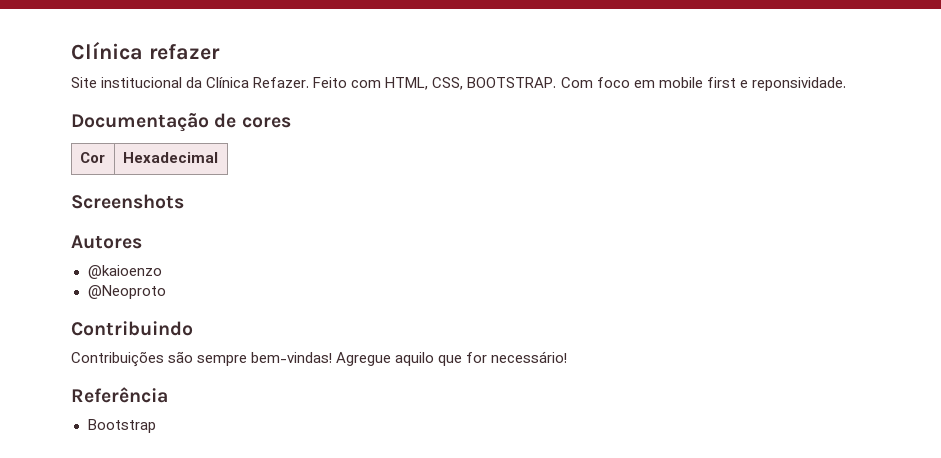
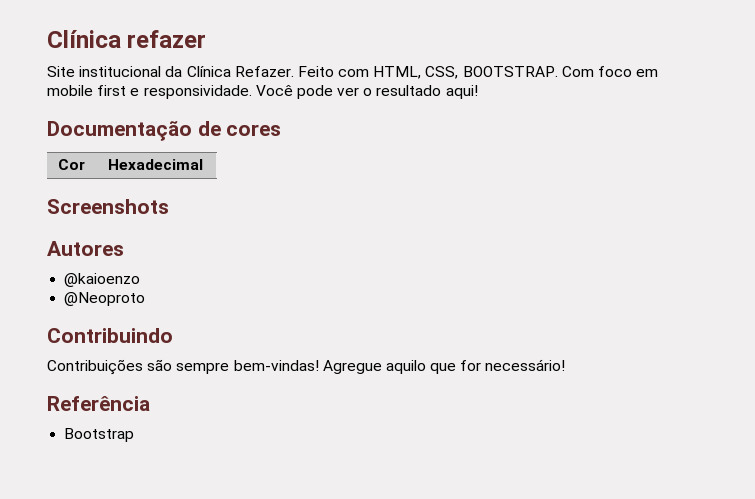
[751,77,846,91] reponsividade. -> [143,85,478,99] responsividade. Você pode ver o resultado aqui!

